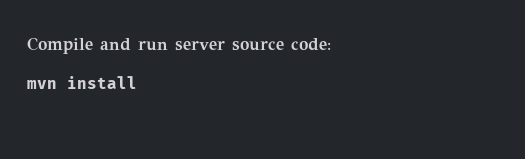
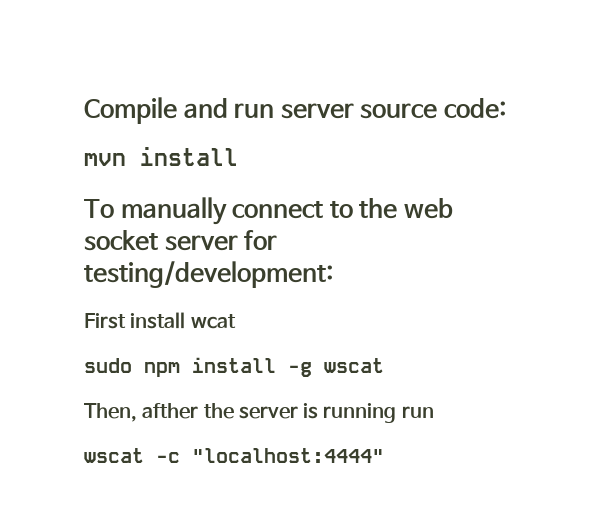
(137, 82) none -> [84,197,454,225] [84,230,278,251] [84,261,333,288] [84,312,236,329] [84,357,384,377] [84,403,434,423] [84,448,384,463] // To manually connect to the web socket server for testing/development: // First install wcat // sudo npm install -g wscat // Then, afther the server is running run // wscat -c "localhost:4444"

